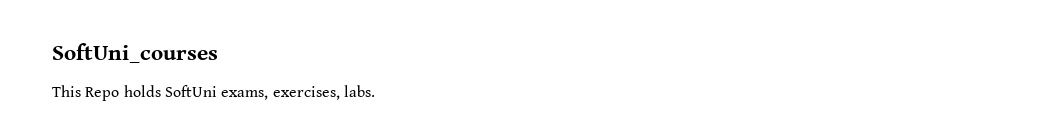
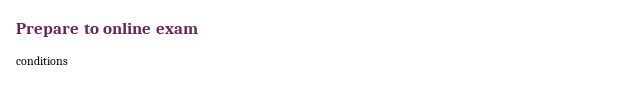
[52,43,218,63] [52,85,375,101] SoftUni_courses // This Repo holds SoftUni exams, exercises, labs. -> [16,22,198,37] [16,56,68,65] Prepare to online exam // conditions

